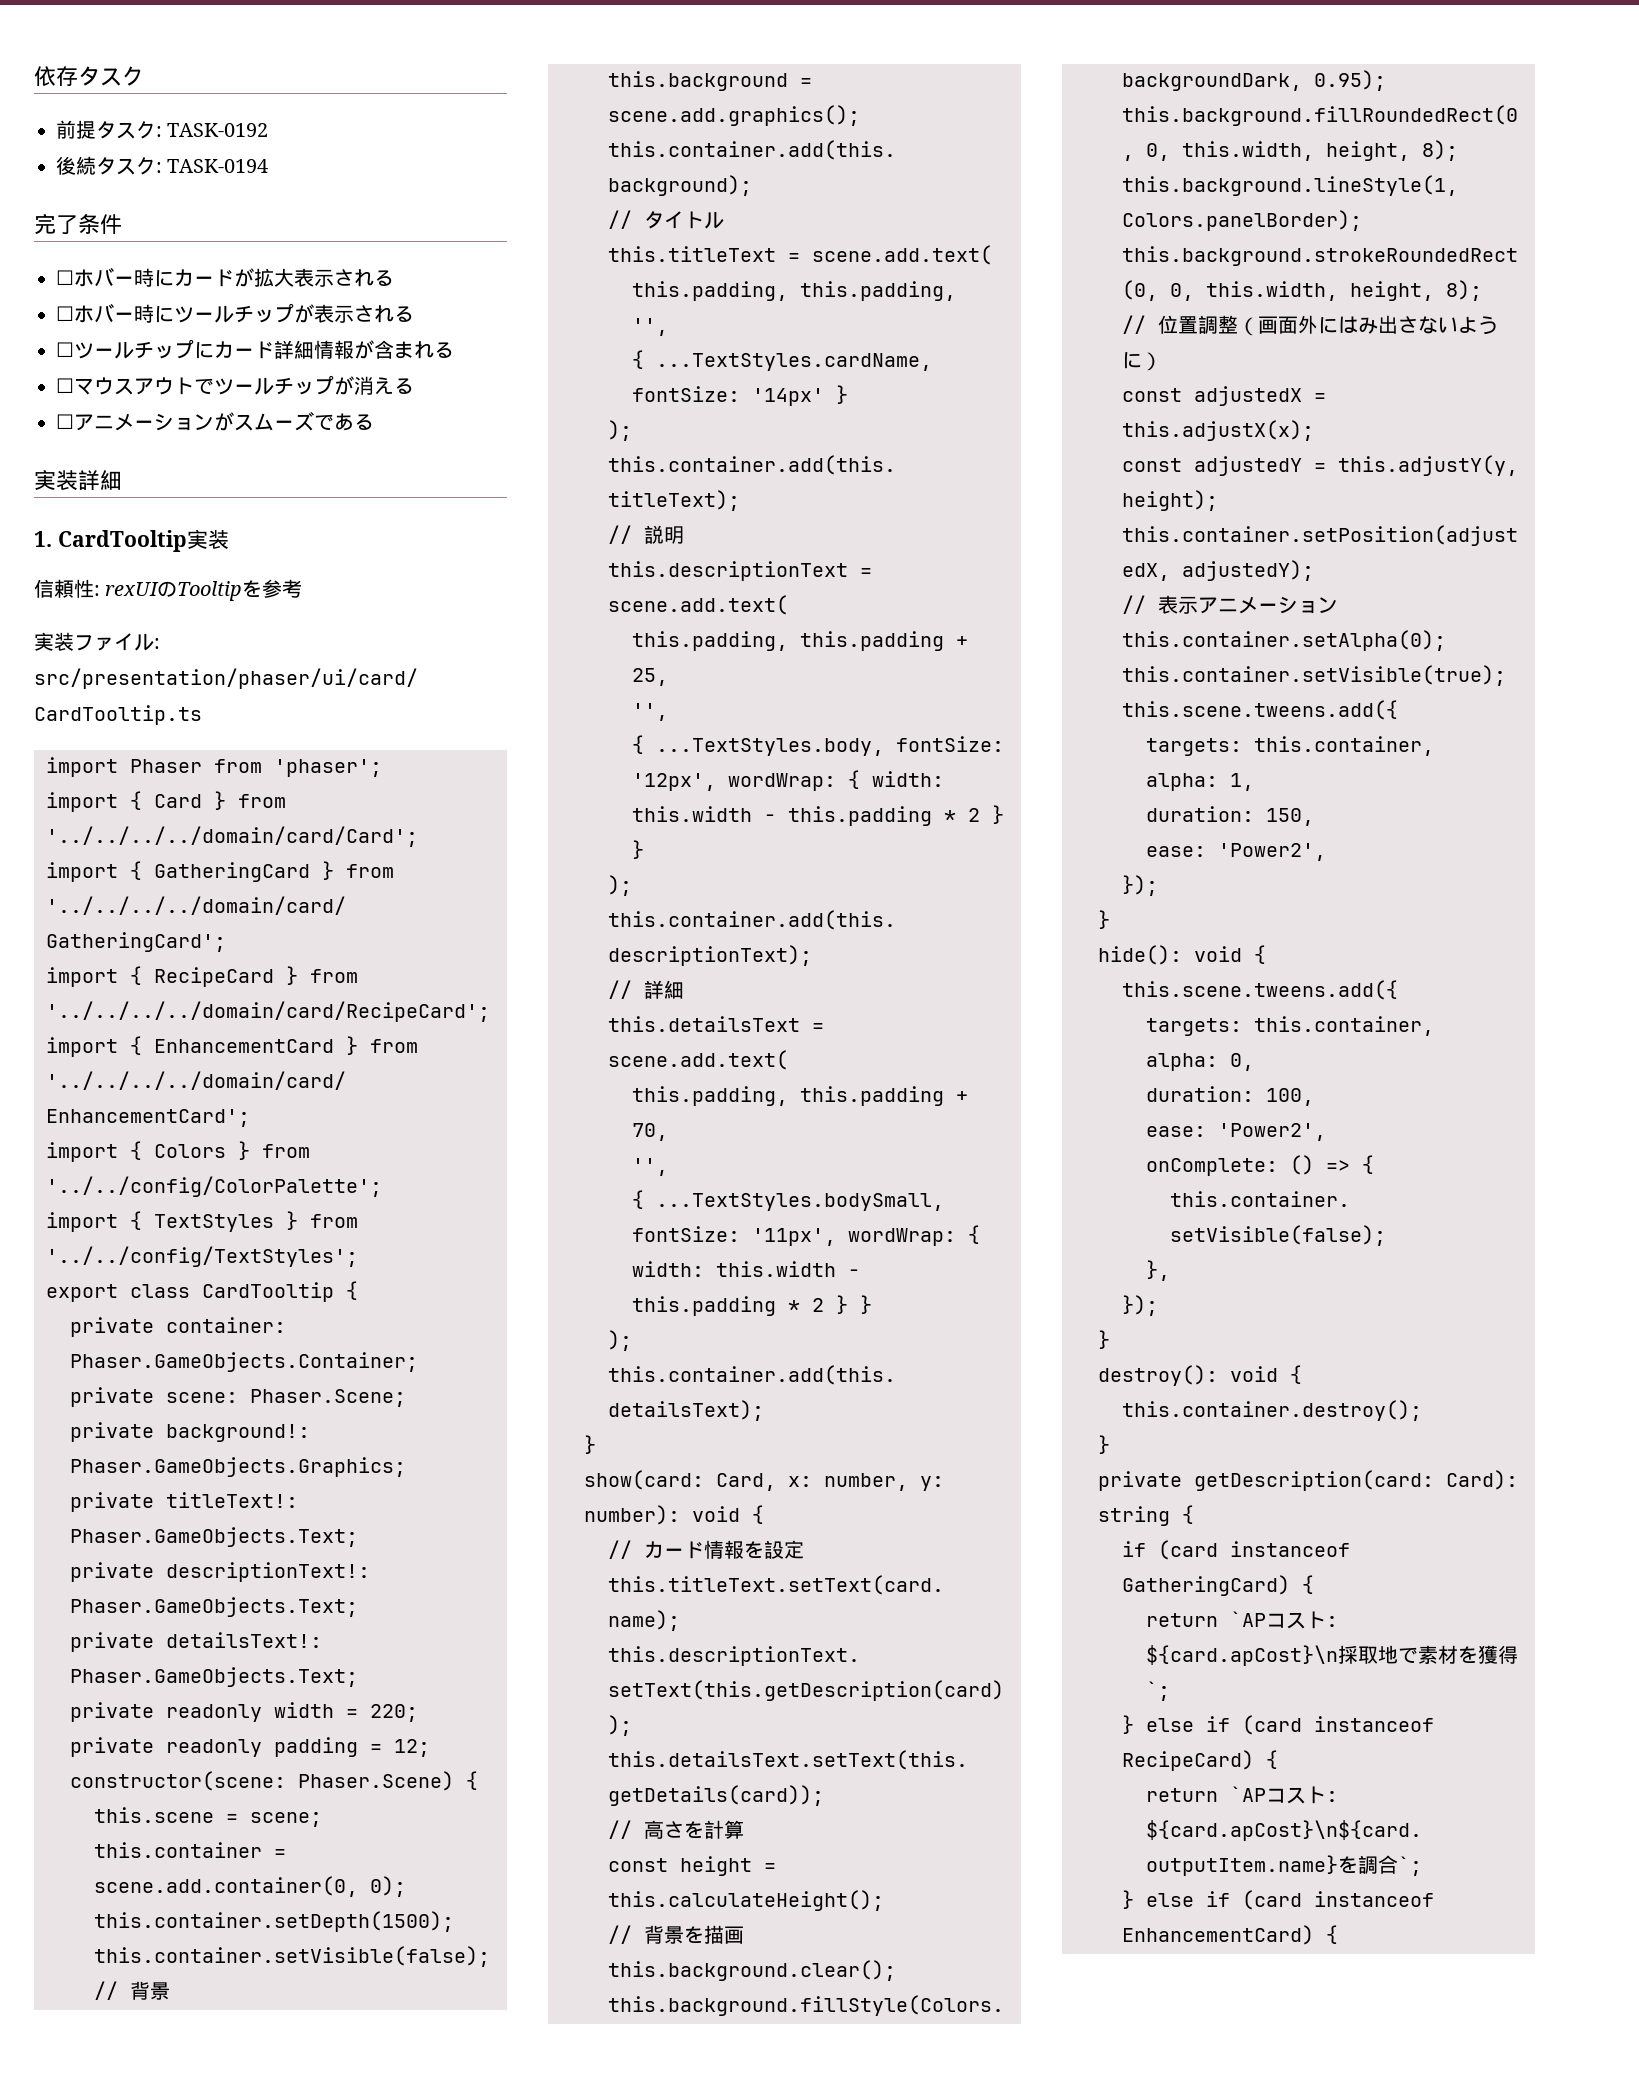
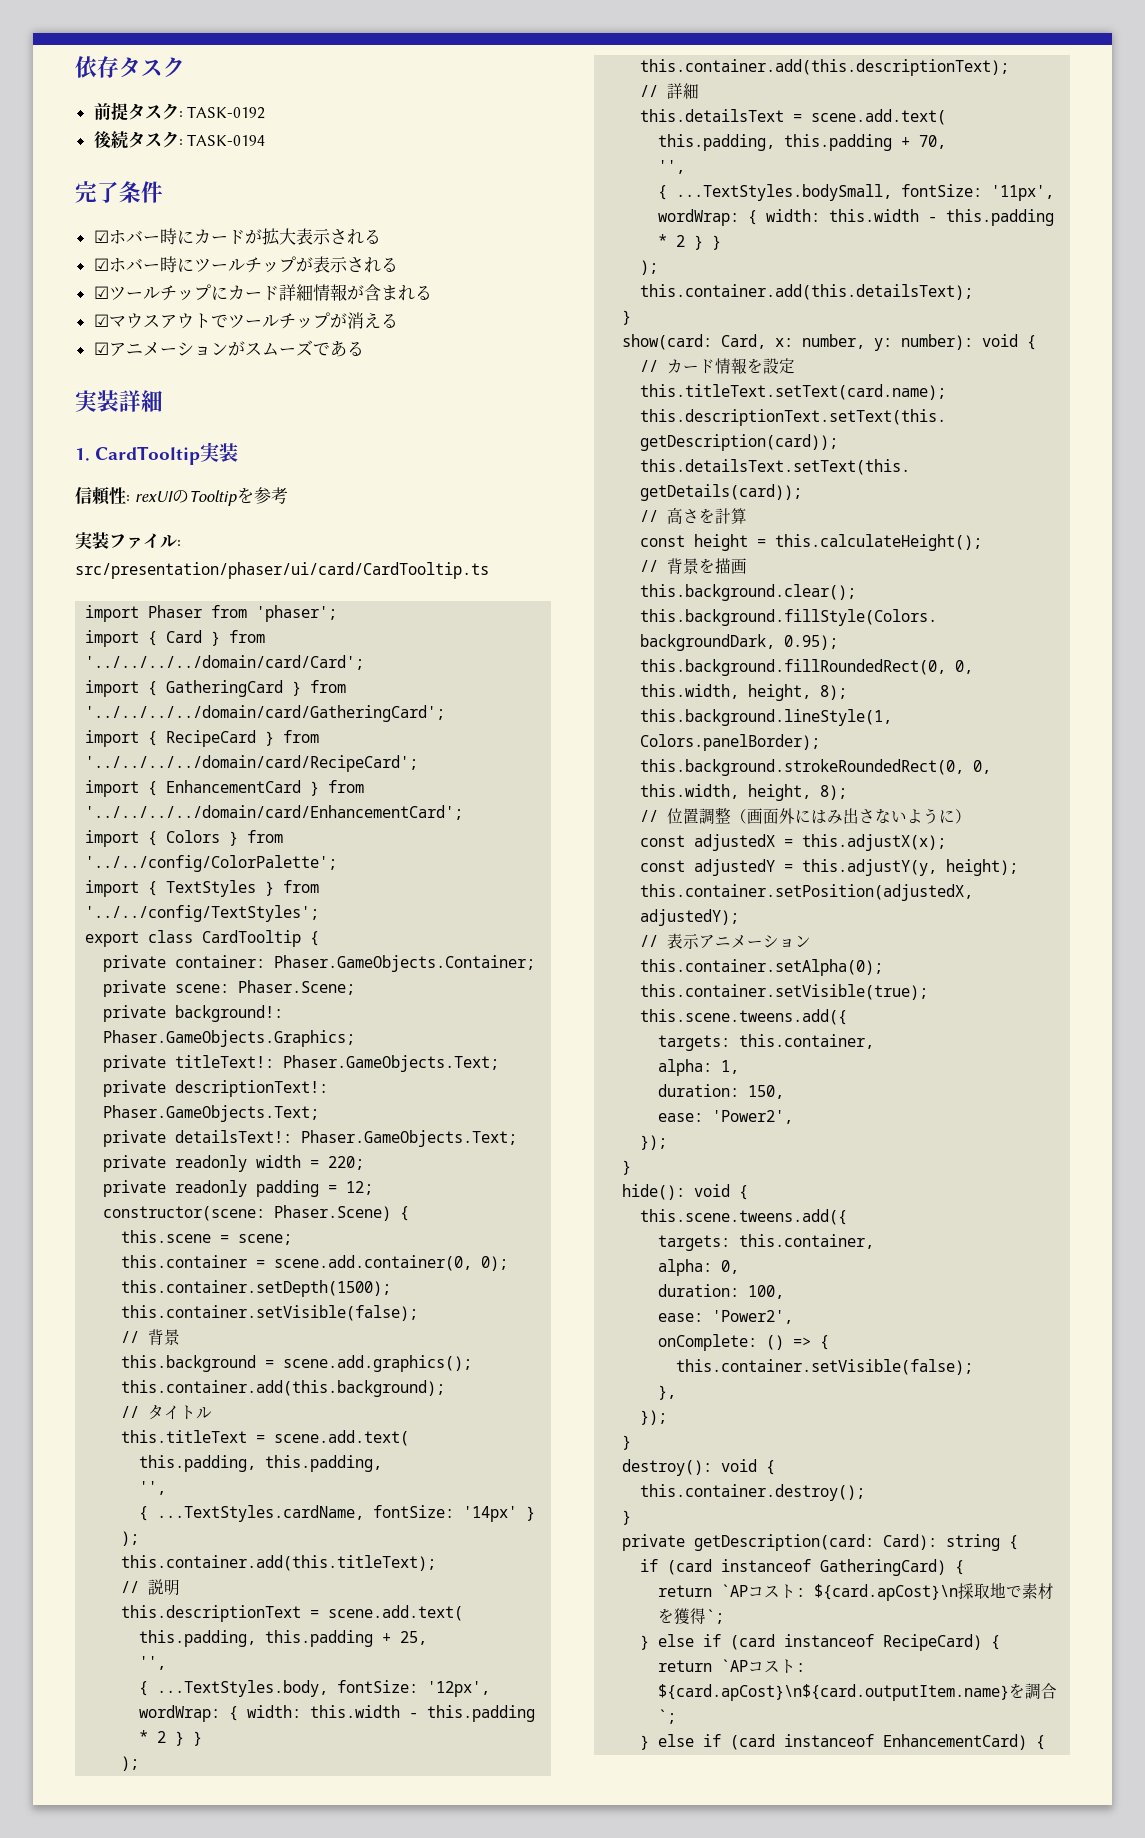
[56,270,74,285] ☐ -> [93,230,109,243] ☑
[56,306,74,321] ☐ -> [93,258,109,271] ☑
[56,342,74,357] ☐ -> [93,286,109,299] ☑
[56,378,74,393] ☐ -> [93,314,109,327] ☑
[56,414,74,429] ☐ -> [93,342,109,355] ☑

